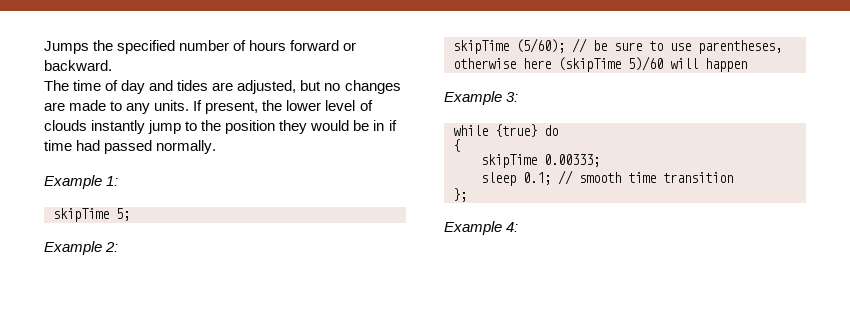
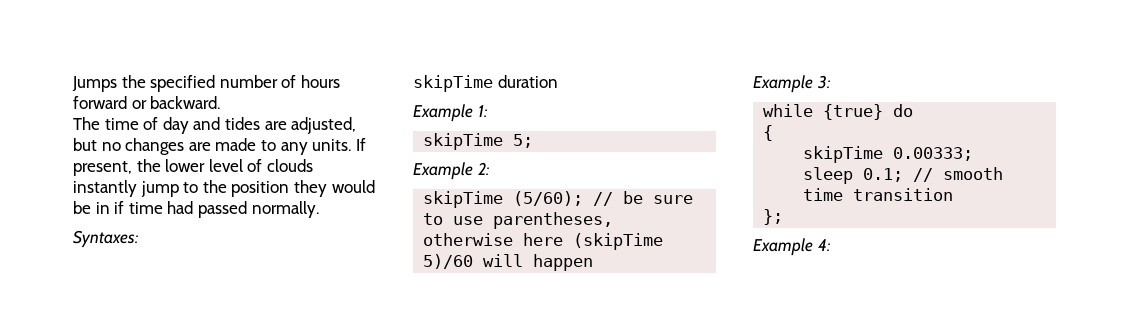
(217, 147) none -> [73,230,139,248] [413,75,558,92] // Syntaxes: // skipTime duration

